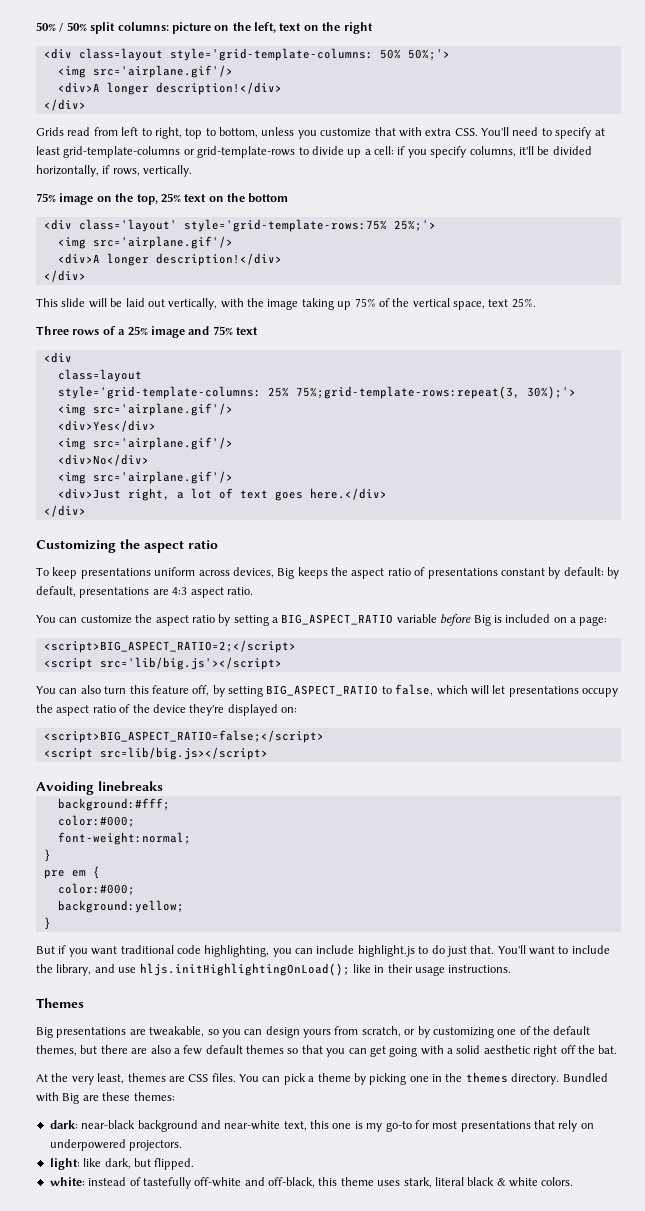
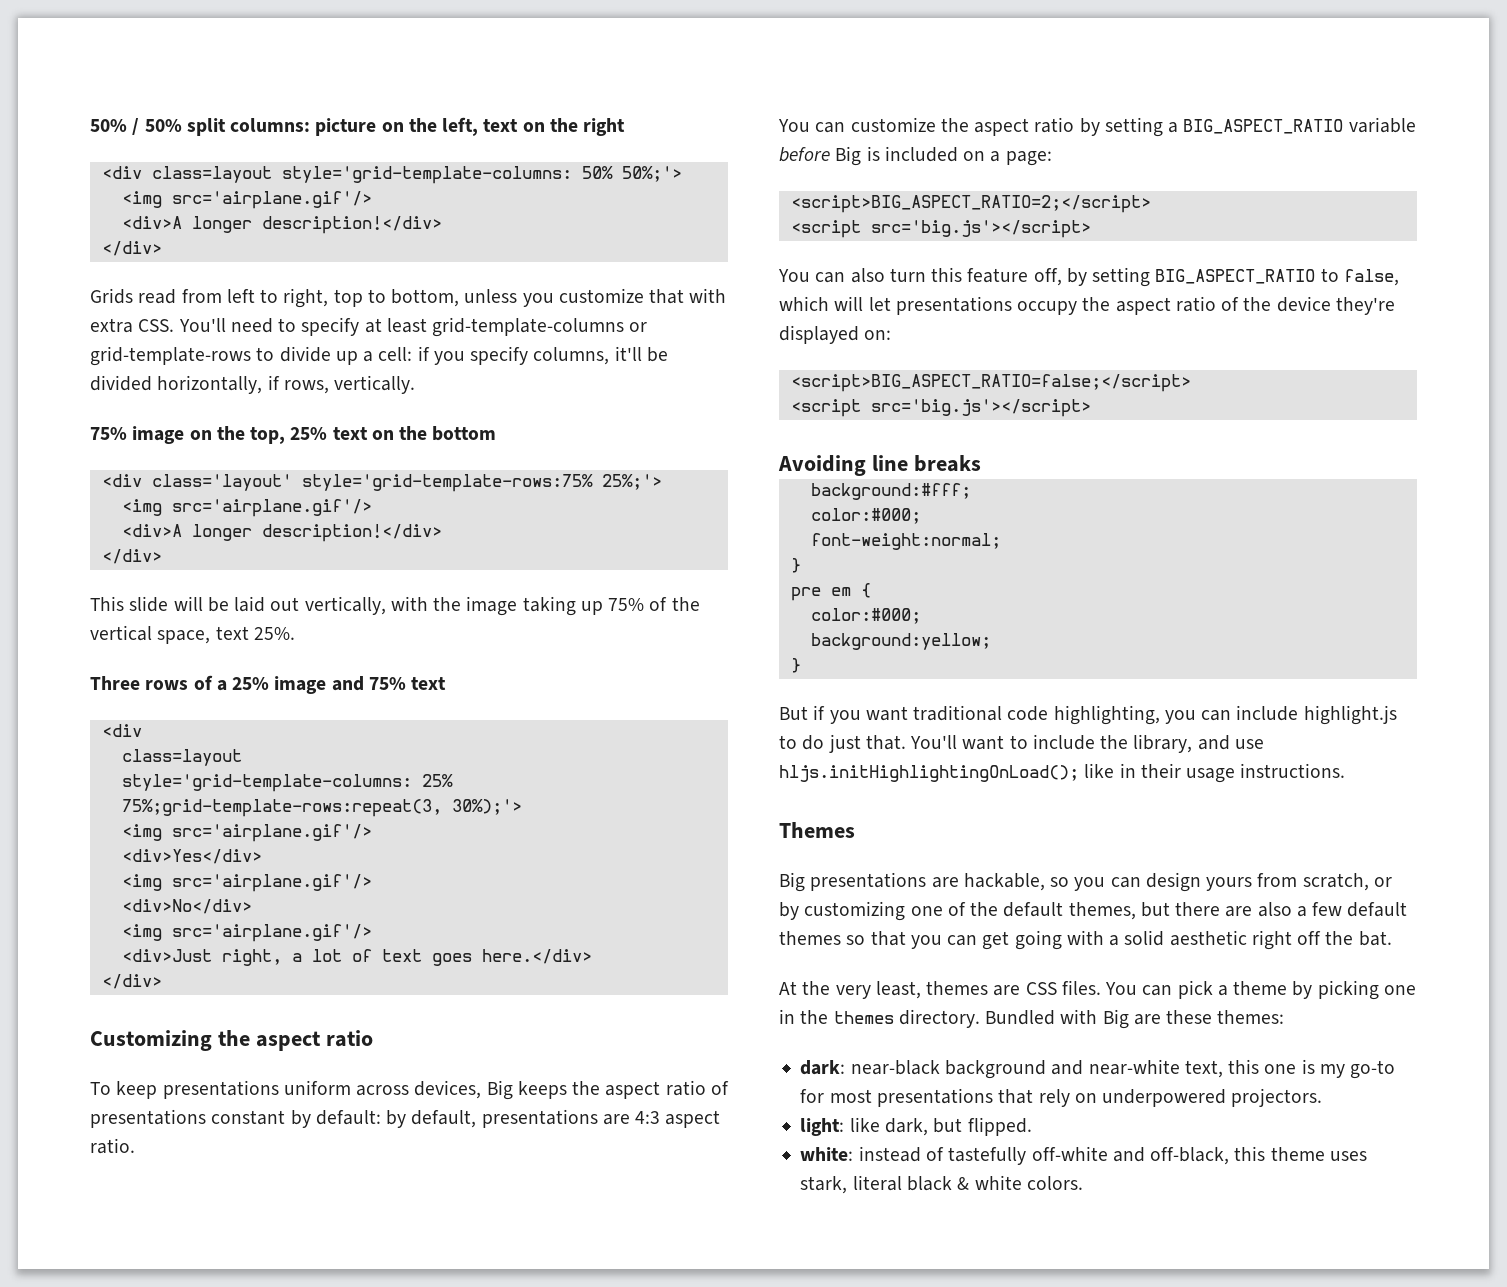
[99,657,282,670] src='lib/big.js'></script> -> [870,220,1091,238] src='big.js'></script>
[99,747,268,760] src=lib/big.js></script> -> [870,399,1091,417] src='big.js'></script>
[98,781,163,792] linebreaks -> [871,455,981,472] line breaks
[149,1026,205,1037] tweakable, -> [963,873,1045,891] hackable,

